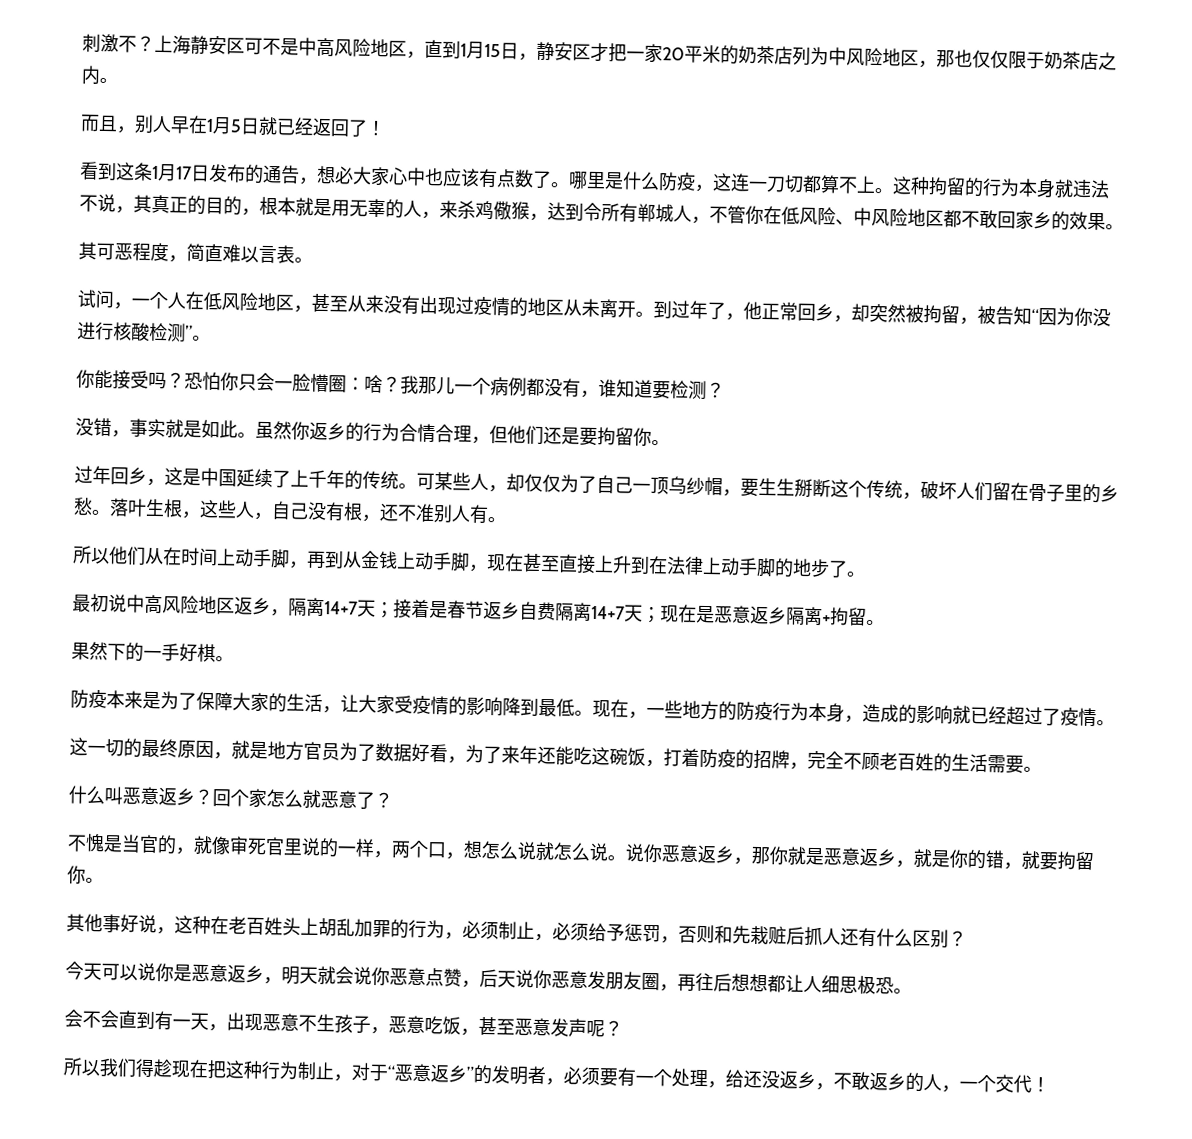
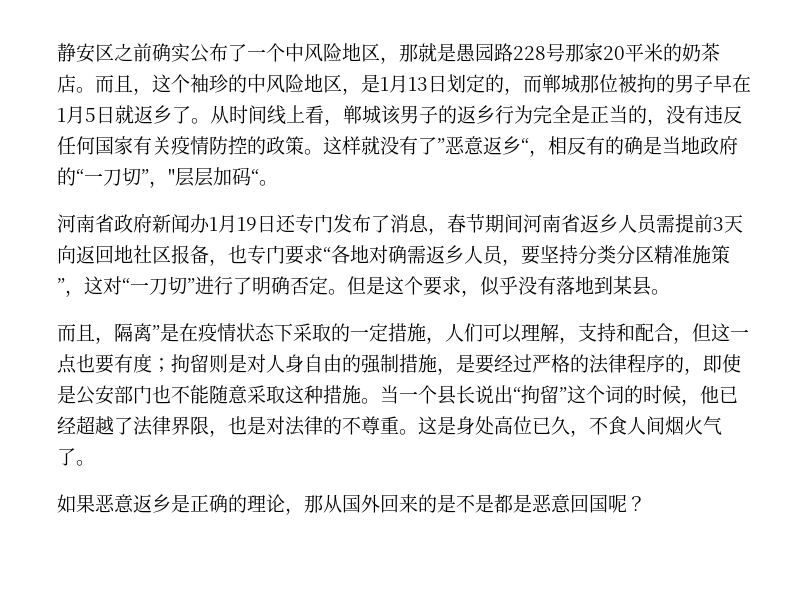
[82,33,645,63] 刺激不？上海静安区可不是中高风险地区，直到1月15日，静安区才把一 -> [57,43,584,64] 静安区之前确实公布了一个中风险地区，那就是愚园路228号那
[792,46,1117,71] [81,65,118,85] [80,114,172,134] 列为中风险地区，那也仅仅限于奶茶店之内。 // 而且，别人 -> [76,74,713,95] 。而且，这个袖珍的中风险地区，是1月13日划定的，而郸城那位被拘的男子
[276,117,386,137] [79,161,1110,199] [79,193,1124,231] [78,241,313,264] [77,289,1111,327] [77,321,211,343] [76,369,725,400] [75,417,670,447] [74,465,1119,504] [73,497,506,525] [73,545,866,578] [72,593,885,626] [71,641,234,663] [70,689,1115,728] [69,737,1042,774] [68,785,393,810] [67,833,1094,871] [67,865,104,884] [66,913,967,949] [65,961,912,995] [64,1009,623,1038] [63,1057,1050,1093] 已经返回了！ // 看到这条1月17日发布的通告，想必大家心中也应该有点数了。哪里是什么防疫，这连一刀切都算不上。这种拘留的行为本身就违法不说，其真正的目的，根本就是用无辜的人，来杀鸡儆猴，达到令所有郸城人，不管你在低风险、中风险地区都不敢回家乡的效果。 // 其可恶程度，简直难以言表。 // 试问，一个人在低风险地区，甚至从来没有出现过疫情的地区从未离开。到过年了，他正常回乡，却突然被拘留，被告知“因为你没进行核酸检测”。 // 你能接受吗？恐怕你只会一脸懵圈：啥？我那儿一个病例都没有，谁知道要检测？ // 没错，事实就是如此。虽然你返乡的行为合情合理，但他们还是要拘留你。 // 过年回乡，这是中国延续了上千年的传统。可某些人，却仅仅为了自己一顶乌纱帽，要生生掰断这个传统，破坏人们留在骨子里的乡愁。落叶生根，这些人，自己没有根，还不准别人有。 // 所以他们从在时间上动手脚，再到从金钱上动手脚，现在甚至直接上升到在法律上动手脚的地步了。 // 最初说中高风险地区返乡，隔离14+7天；接着是春节返乡自费隔离14+7天；现在是恶意返乡隔离+拘留。 // 果然下的一手好棋。 // 防疫本来是为了保障大家的生活，让大家受疫情的影响降到最低。现在，一些地方的防疫行为本身，造成的影响就已经超过了疫情。 // 这一切的最终原因，就是地方官员为了数据好看，为了来年还能吃这碗饭，打着防疫的招牌，完全不顾老百姓的生活需要。 // 什么叫恶意返乡？回个家怎么就恶意了？ // 不愧是当官的，就像审死官里说的一样，两个口，想怎么说就怎么说。说你恶意返乡，那你就是恶意返乡，就是你的错，就要拘留你。 // 其他事好说，这种在老百姓头上胡乱加罪的行为，必须制止，必须给予惩罚，否则和先栽赃后抓人还有什么区别？ // 今天可以说你是恶意返乡，明天就会说你恶意点赞，后天说你恶意发朋友圈，再往后想想都让人细思极恐。 // 会不会直到有一天，出现恶意不生孩子，恶意吃饭，甚至恶意发声呢？ // 所以我们得趁现在把这种行为制止，对于“恶意返乡”的发明者，必须要有一个处理，给还没返乡，不敢返乡的人，一个交代！ -> [134,105,742,126] [57,136,738,157] [57,167,278,188] [57,213,743,235] [57,245,730,266] [57,276,670,297] [57,323,749,344] [57,354,741,375] [57,385,738,406] [57,416,722,437] [57,448,95,466] [57,494,646,515] 返乡了。从时间线上看，郸城该男子的返乡行为完全是正当的，没有违反任何国家有关疫情防控的政策。这样就没有了”恶意返乡“，相反有的确是当地政府的“一刀切”，"层层加码“。 // 河南省政府新闻办1月19日还专门发布了消息，春节期间河南省返乡人员需提前3天向返回地社区报备，也专门要求“各地对确需返乡人员，要坚持分类分区精准施策”，这对“一刀切”进行了明确否定。但是这个要求，似乎没有落地到某县。 // 而且，隔离”是在疫情状态下采取的一定措施，人们可以理解，支持和配合，但这一点也要有度；拘留则是对人身自由的强制措施，是要经过严格的法律程序的，即使是公安部门也不能随意采取这种措施。当一个县长说出“拘留”这个词的时候，他已经超越了法律界限，也是对法律的不尊重。这是身处高位已久，不食人间烟火气了。 // 如果恶意返乡是正确的理论，那从国外回来的是不是都是恶意回国呢？

